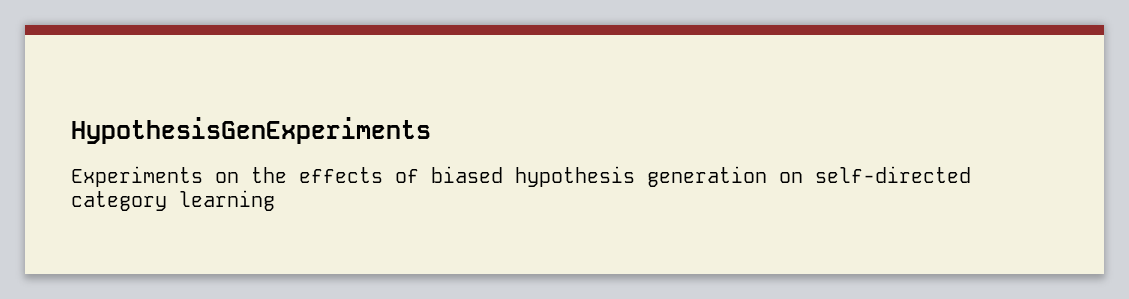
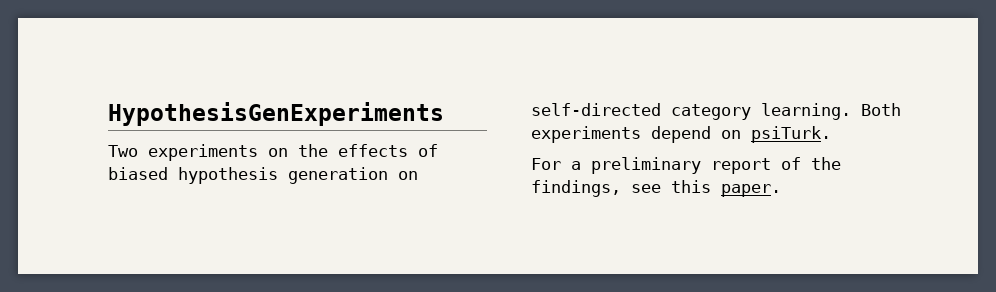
[71,166,203,187] Experiments -> [108,144,258,161] Two experiments
[179,190,275,211] learning -> [761,103,901,120] [531,126,831,143] [531,157,841,174] [531,180,781,197] learning. Both experiments depend on psiTurk. // For a preliminary report of the findings, see this paper.

